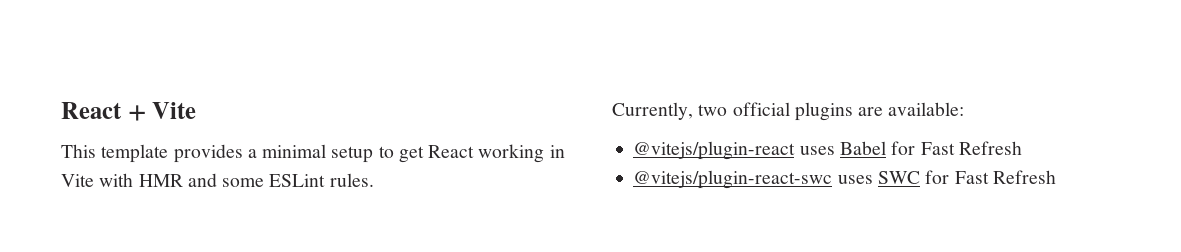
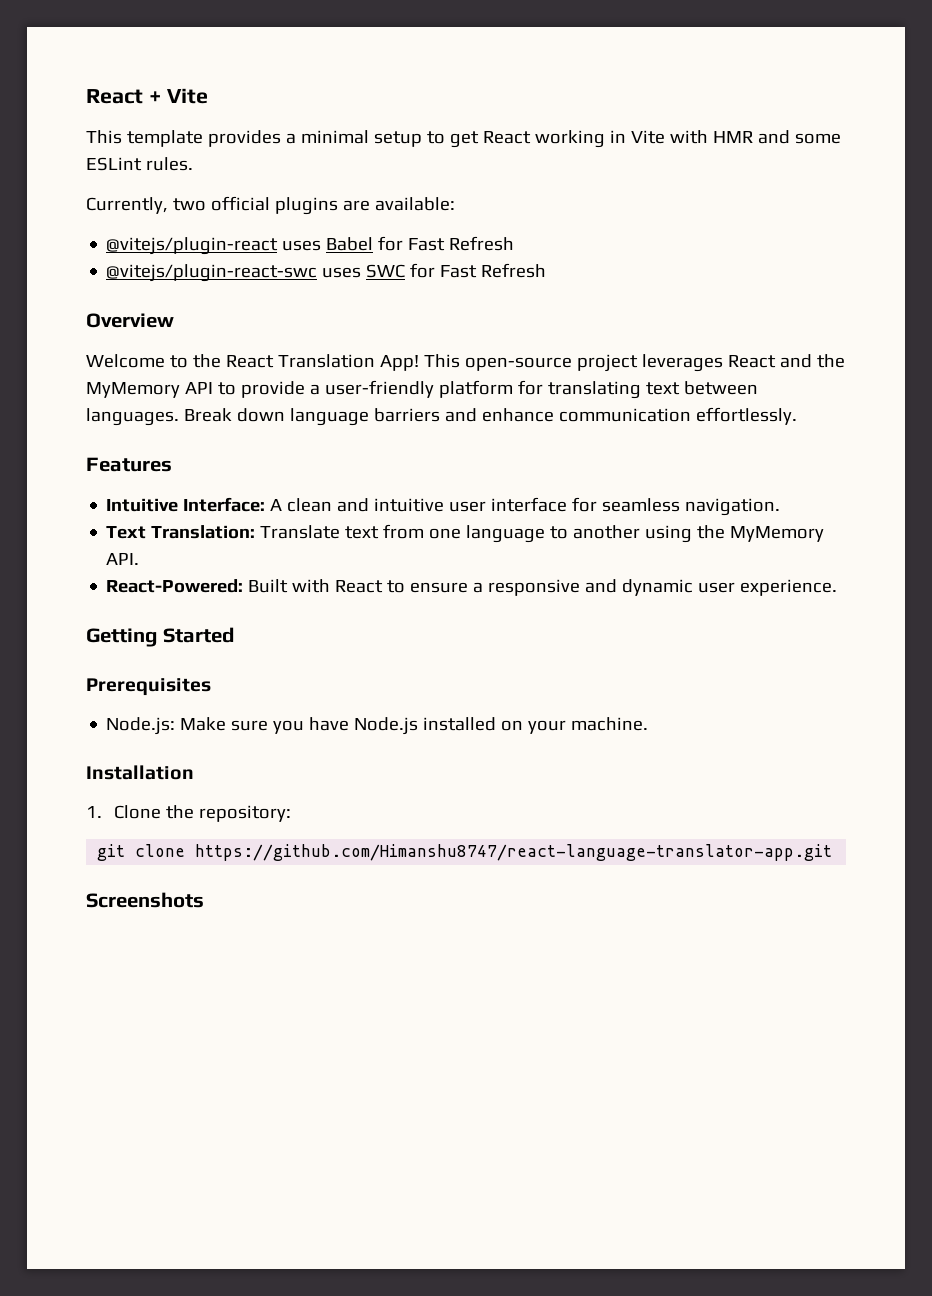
(1056, 177) none -> [86,313,174,328] [86,354,845,372] [86,380,758,399] [86,407,797,426] [86,457,172,472] [106,497,781,516] [106,524,825,543] [106,553,140,565] [106,579,838,596] [86,627,234,647] [86,678,211,696] [106,717,649,735] [86,765,194,780] [86,805,291,822] [97,844,833,861] [86,892,204,908] // Overview // Welcome to the React Translation App! This open-source project leverages React and the MyMemory API to provide a user-friendly platform for translating text between languages. Break down language barriers and enhance communication effortlessly. // Features // Intuitive Interface: A clean and intuitive user interface for seamless navigation. // Text Translation: Translate text from one language to another using the MyMemory API. // React-Powered: Built with React to ensure a responsive and dynamic user experience. // Getting Started // Prerequisites // Node.js: Make sure you have Node.js installed on your machine. // Installation // 1. Clone the repository: // git clone https://github.com/Himanshu8747/react-language-translator-app.git // Screenshots

